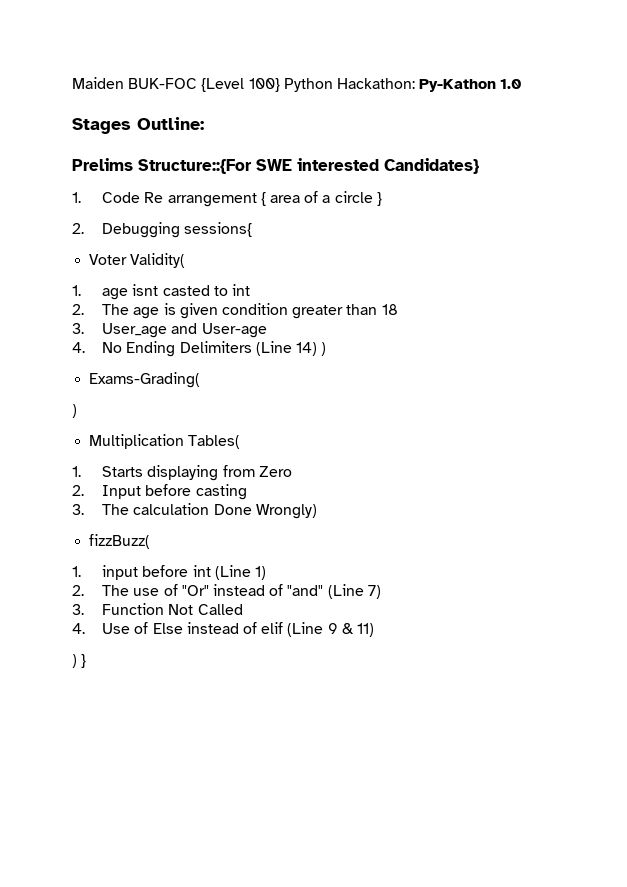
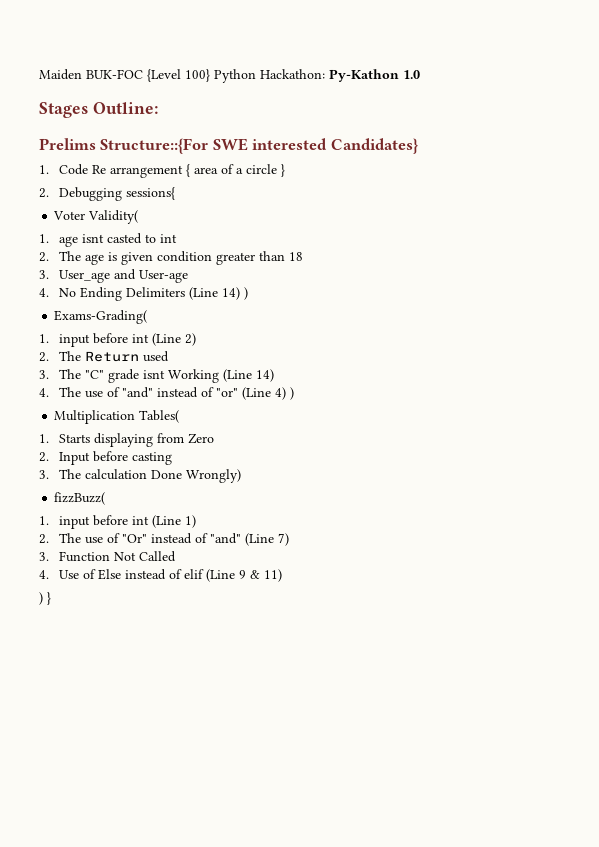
(201, 380) none -> [39,333,196,347] [39,351,169,362] [39,369,274,383] [39,387,286,400] 1. input before int (Line 2) // 2. The Return used // 3. The "C" grade isnt Working (Line 14) // 4. The use of "and" instead of "or" (Line 4)

